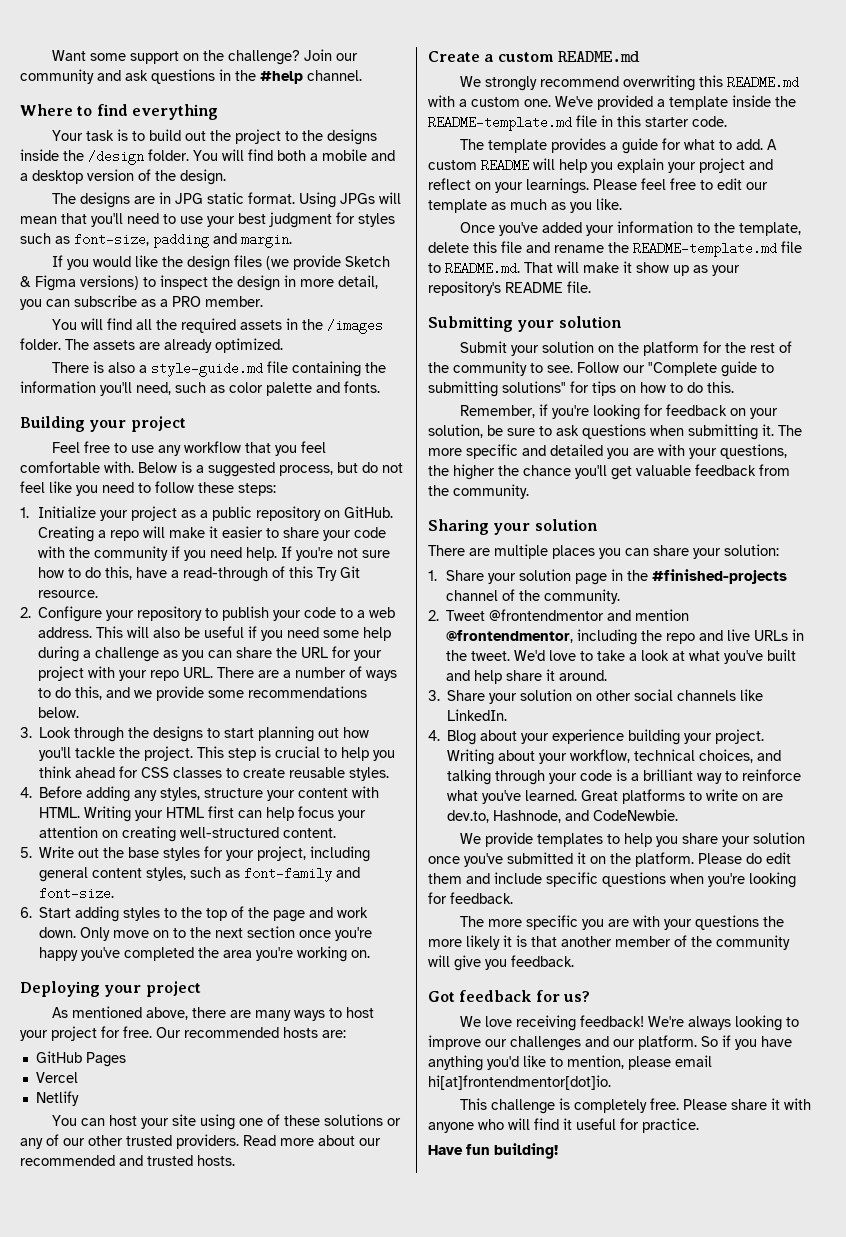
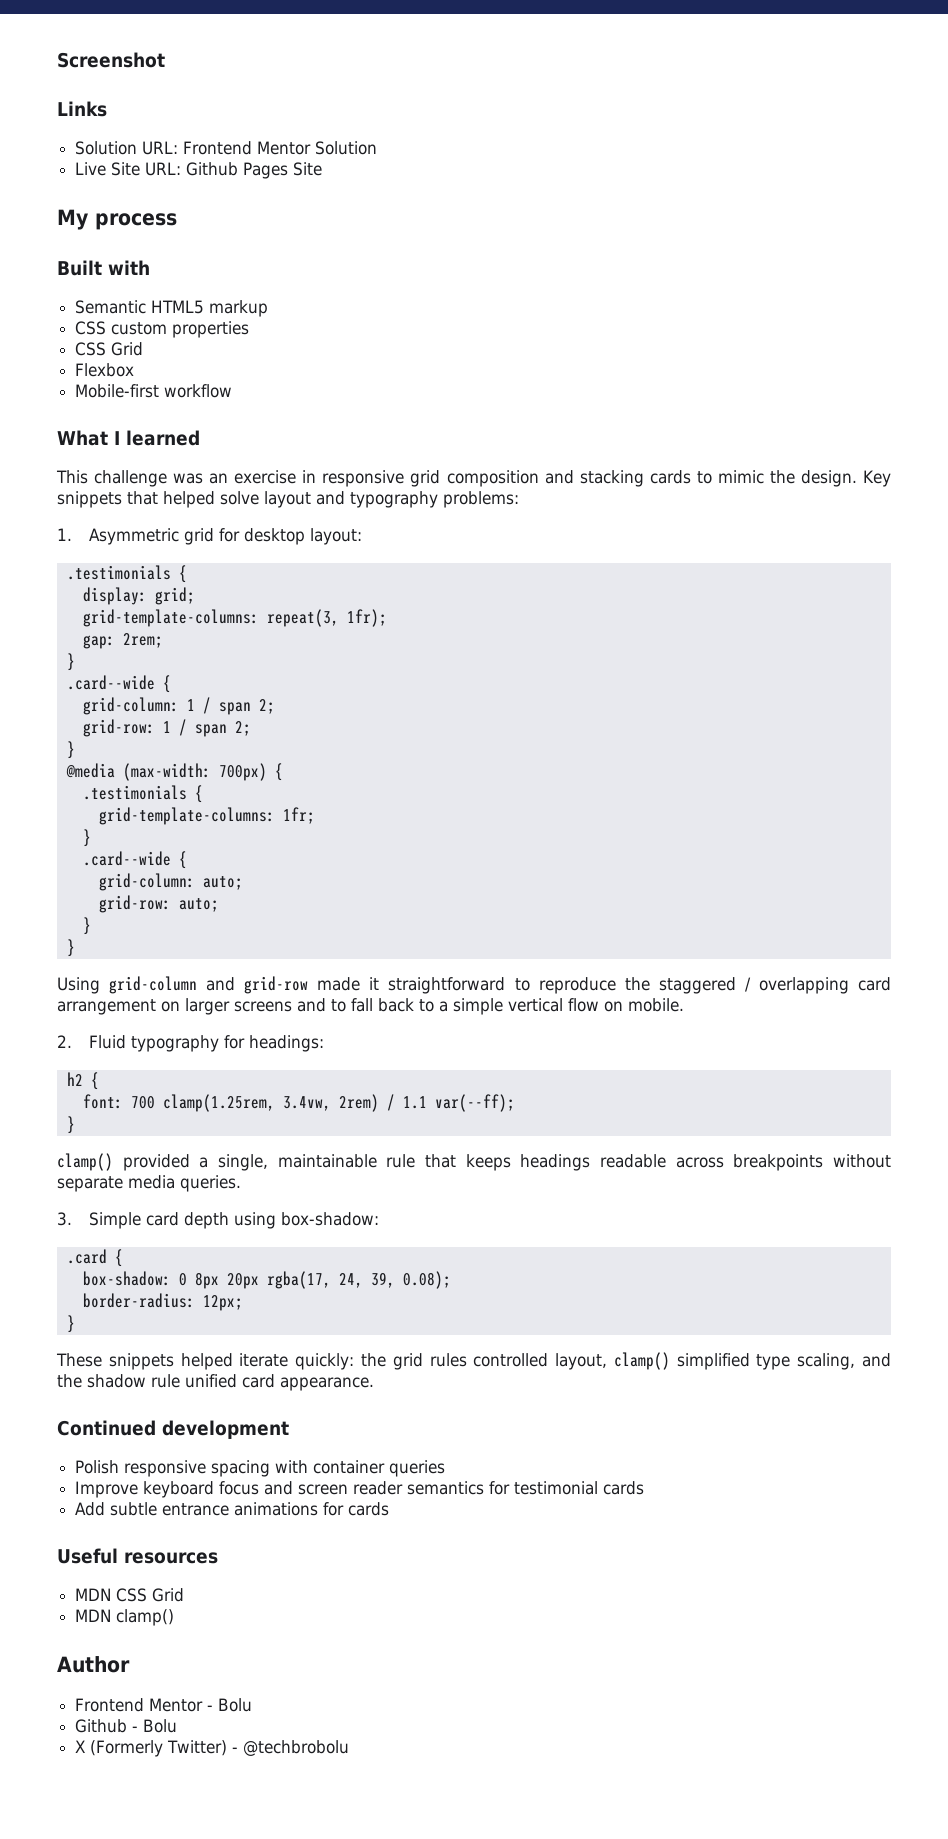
[51,49,358,65] [20,69,362,84] [20,104,218,120] [51,129,377,145] [20,149,395,165] [20,169,226,185] [51,192,401,208] [20,212,395,228] [20,233,292,248] [51,255,390,271] [20,275,378,291] [20,295,263,310] [51,318,383,334] [20,338,283,353] [51,361,386,377] [20,381,380,396] [20,416,186,432] [51,441,326,456] [20,461,403,477] [20,481,276,496] [20,506,394,521] [38,526,387,542] [38,546,391,561] [38,566,361,582] [38,590,99,598] [20,606,396,622] [38,626,392,641] [38,646,383,662] [38,666,398,681] [38,686,368,701] [38,707,80,718] [20,726,370,742] [39,746,396,761] [39,766,390,781] [20,786,380,802] [39,806,367,822] [39,826,337,842] [20,846,371,862] [39,867,361,882] [39,887,115,900] [20,906,369,922] [39,926,373,941] [39,946,371,962] [20,981,201,997] [51,1006,374,1021] [20,1026,346,1041] [35,1051,126,1067] [35,1072,78,1083] [35,1091,79,1106] [51,1114,401,1130] [20,1134,381,1149] [20,1155,235,1166] [428,51,640,62] [459,75,799,91] [428,95,796,110] [428,115,727,131] [459,138,777,154] [428,158,773,173] [428,178,768,194] [428,198,622,213] [459,221,801,236] [428,241,802,257] [428,261,740,276] [428,281,591,296] [428,316,622,332] [459,341,792,356] [428,361,774,377] [428,381,734,397] [459,404,778,420] [428,424,802,440] [428,444,787,459] [428,464,790,480] [428,484,529,499] [428,519,598,535] [428,544,779,559] [428,569,788,585] [446,589,621,604] [428,609,690,621] [446,629,805,645] [446,649,797,664] [446,669,608,684] [428,689,764,704] [447,709,508,721] [428,729,765,745] [447,749,782,765] [447,769,802,785] [447,789,784,804] [447,809,679,823] [459,832,805,847] [428,852,791,867] [428,872,796,888] [428,892,513,904] [459,915,784,930] [428,935,790,950] [428,955,574,971] [428,990,590,1002] [459,1015,799,1031] [428,1035,792,1051] [428,1055,712,1071] [428,1075,611,1090] [459,1098,811,1114] [428,1118,699,1133] [428,1143,558,1159] Want some support on the challenge? Join our community and ask questions in the #help channel. // Where to find everything // Your task is to build out the project to the designs inside the /design folder. You will find both a mobile and a desktop version of the design. // The designs are in JPG static format. Using JPGs will mean that you'll need to use your best judgment for styles such as font-size, padding and margin. // If you would like the design files (we provide Sketch & Figma versions) to inspect the design in more detail, you can subscribe as a PRO member. // You will find all the required assets in the /images folder. The assets are already optimized. // There is also a style-guide.md file containing the information you'll need, such as color palette and fonts. // Building your project // Feel free to use any workflow that you feel comfortable with. Below is a suggested process, but do not feel like you need to follow these steps: // 1. Initialize your project as a public repository on GitHub. Creating a repo will make it easier to share your code with the community if you need help. If you're not sure how to do this, have a read-through of this Try Git resource. // 2. Configure your repository to publish your code to a web address. This will also be useful if you need some help during a challenge as you can share the URL for your project with your repo URL. There are a number of ways to do this, and we provide some recommendations below. // 3. Look through the designs to start planning out how you'll tackle the project. This step is crucial to help you think ahead for CSS classes to create reusable styles. // 4. Before adding any styles, structure your content with HTML. Writing your HTML first can help focus your attention on creating well-structured content. // 5. Write out the base styles for your project, including general content styles, such as font-family and font-size. // 6. Start adding styles to the top of the page and work down. Only move on to the next section once you're happy you've completed the area you're working on. // Deploying your project // As mentioned above, there are many ways to host your project for free. Our recommended hosts are: // GitHub Pages // Vercel // Netlify // You can host your site using one of these solutions or any of our other trusted providers. Read more about our recommended and trusted hosts. // Create a custom README.md // We strongly recommend overwriting this README.md with a custom one. We've provided a template inside the README-template.md file in this starter code. // The template provides a guide for what to add. A custom README will help you explain your project and reflect on your learnings. Please feel free to edit our template as much as you like. // Once you've added your information to the template, delete this file and rename the README-template.md file to README.md. That will make it show up as your repository's README file. // Submitting your solution // Submit your solution on the platform for the rest of the community to see. Follow our "Complete guide to submitting solutions" for tips on how to do this. // Remember, if you're looking for feedback on your solution, be sure to ask questions when submitting it. The more specific and detailed you are with your questions, the higher the chance you'll get valuable feedback from the community. // Sharing your solution // There are multiple places you can share your solution: // 1. Share your solution page in the #finished-projects channel of the community. // 2. Tweet @frontendmentor and mention @frontendmentor, including the repo and live URLs in the tweet. We'd love to take a look at what you've built and help share it around. // 3. Share your solution on other social channels like LinkedIn. // 4. Blog about your experience building your project. Writing about your workflow, technical choices, and talking through your code is a brilliant way to reinforce what you've learned. Great platforms to write on are dev.to, Hashnode, and CodeNewbie. // We provide templates to help you share your solution once you've submitted it on the platform. Please do edit them and include specific questions when you're looking for feedback. // The more specific you are with your questions the more likely it is that another member of the community will give you feedback. // Got feedback for us? // We love receiving feedback! We're always looking to improve our challenges and our platform. So if you have anything you'd like to mention, please email hi[at]frontendmentor[dot]io. // This challenge is completely free. Please share it with anyone who will find it useful for practice. // Have fun building! -> [57,52,165,68] [57,101,107,117] [75,141,378,155] [75,162,323,179] [57,209,177,230] [57,260,150,276] [75,300,269,317] [75,321,250,338] [75,342,144,356] [75,363,135,377] [75,384,233,398] [57,430,200,446] [56,470,892,487] [57,491,519,508] [57,528,362,545] [66,565,187,583] [82,587,195,605] [82,609,387,627] [82,633,163,649] [66,653,75,671] [66,675,171,693] [82,697,275,715] [82,719,251,737] [66,741,75,759] [65,763,283,781] [82,785,203,803] [98,807,315,825] [82,829,91,847] [82,851,187,869] [98,873,243,891] [98,895,219,913] [82,917,91,935] [66,939,75,957] [57,976,892,994] [57,998,684,1015] [57,1035,324,1052] [66,1072,99,1090] [82,1094,515,1112] [66,1116,75,1134] [57,1153,891,1171] [57,1175,241,1192] [57,1212,379,1229] [66,1249,123,1267] [82,1271,451,1289] [82,1293,243,1311] [66,1315,75,1333] [56,1352,891,1370] [57,1374,374,1391] [57,1420,289,1439] [75,1460,446,1477] [75,1481,645,1498] [75,1502,390,1516] [57,1548,218,1564] [75,1588,185,1602] [75,1609,175,1626] [57,1656,130,1673] [75,1698,253,1712] [75,1719,178,1733] [75,1740,350,1757] Screenshot // Links // Solution URL: Frontend Mentor Solution // Live Site URL: Github Pages Site // My process // Built with // Semantic HTML5 markup // CSS custom properties // CSS Grid // Flexbox // Mobile-first workflow // What I learned // This challenge was an exercise in responsive grid composition and stacking cards to mimic the design. Key snippets that helped solve layout and typography problems: // 1. Asymmetric grid for desktop layout: // .testimonials { // display: grid; // grid-template-columns: repeat(3, 1fr); // gap: 2rem; // } // .card--wide { // grid-column: 1 / span 2; // grid-row: 1 / span 2; // } // @media (max-width: 700px) { // .testimonials { // grid-template-columns: 1fr; // } // .card--wide { // grid-column: auto; // grid-row: auto; // } // } // Using grid-column and grid-row made it straightforward to reproduce the staggered / overlapping card arrangement on larger screens and to fall back to a simple vertical flow on mobile. // 2. Fluid typography for headings: // h2 { // font: 700 clamp(1.25rem, 3.4vw, 2rem) / 1.1 var(--ff); // } // clamp() provided a single, maintainable rule that keeps headings readable across breakpoints without separate media queries. // 3. Simple card depth using box-shadow: // .card { // box-shadow: 0 8px 20px rgba(17, 24, 39, 0.08); // border-radius: 12px; // } // These snippets helped iterate quickly: the grid rules controlled layout, clamp() simplified type scaling, and the shadow rule unified card appearance. // Continued development // Polish responsive spacing with container queries // Improve keyboard focus and screen reader semantics for testimonial cards // Add subtle entrance animations for cards // Useful resources // MDN CSS Grid // MDN clamp() // Author // Frontend Mentor - Bolu // Github - Bolu // X (Formerly Twitter) - @techbrobolu

